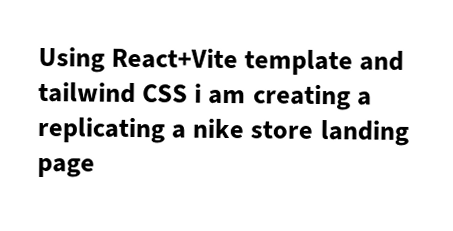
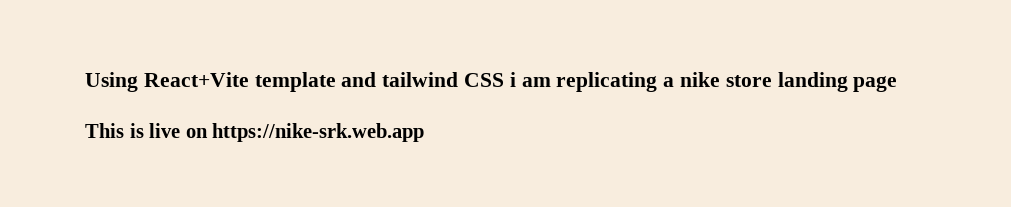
[252,84,372,111] creating a -> (551, 82) none
(95, 167) none -> [85,123,425,142] // This is live on https://nike-srk.web.app

